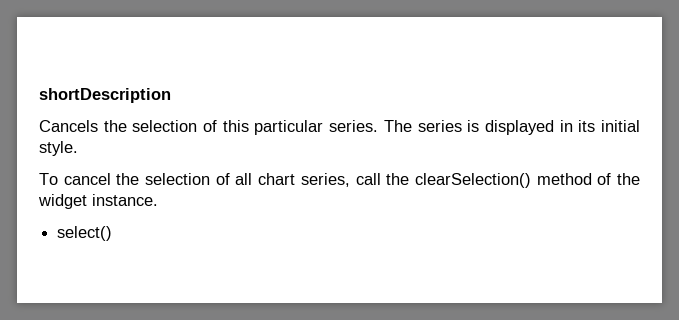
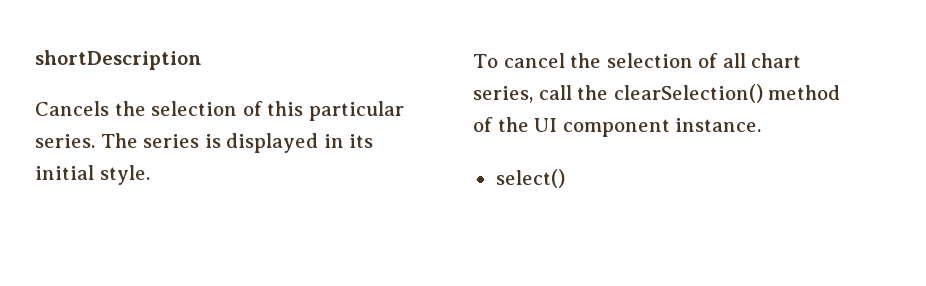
[38,194,87,209] widget -> [534,118,670,137] UI component

